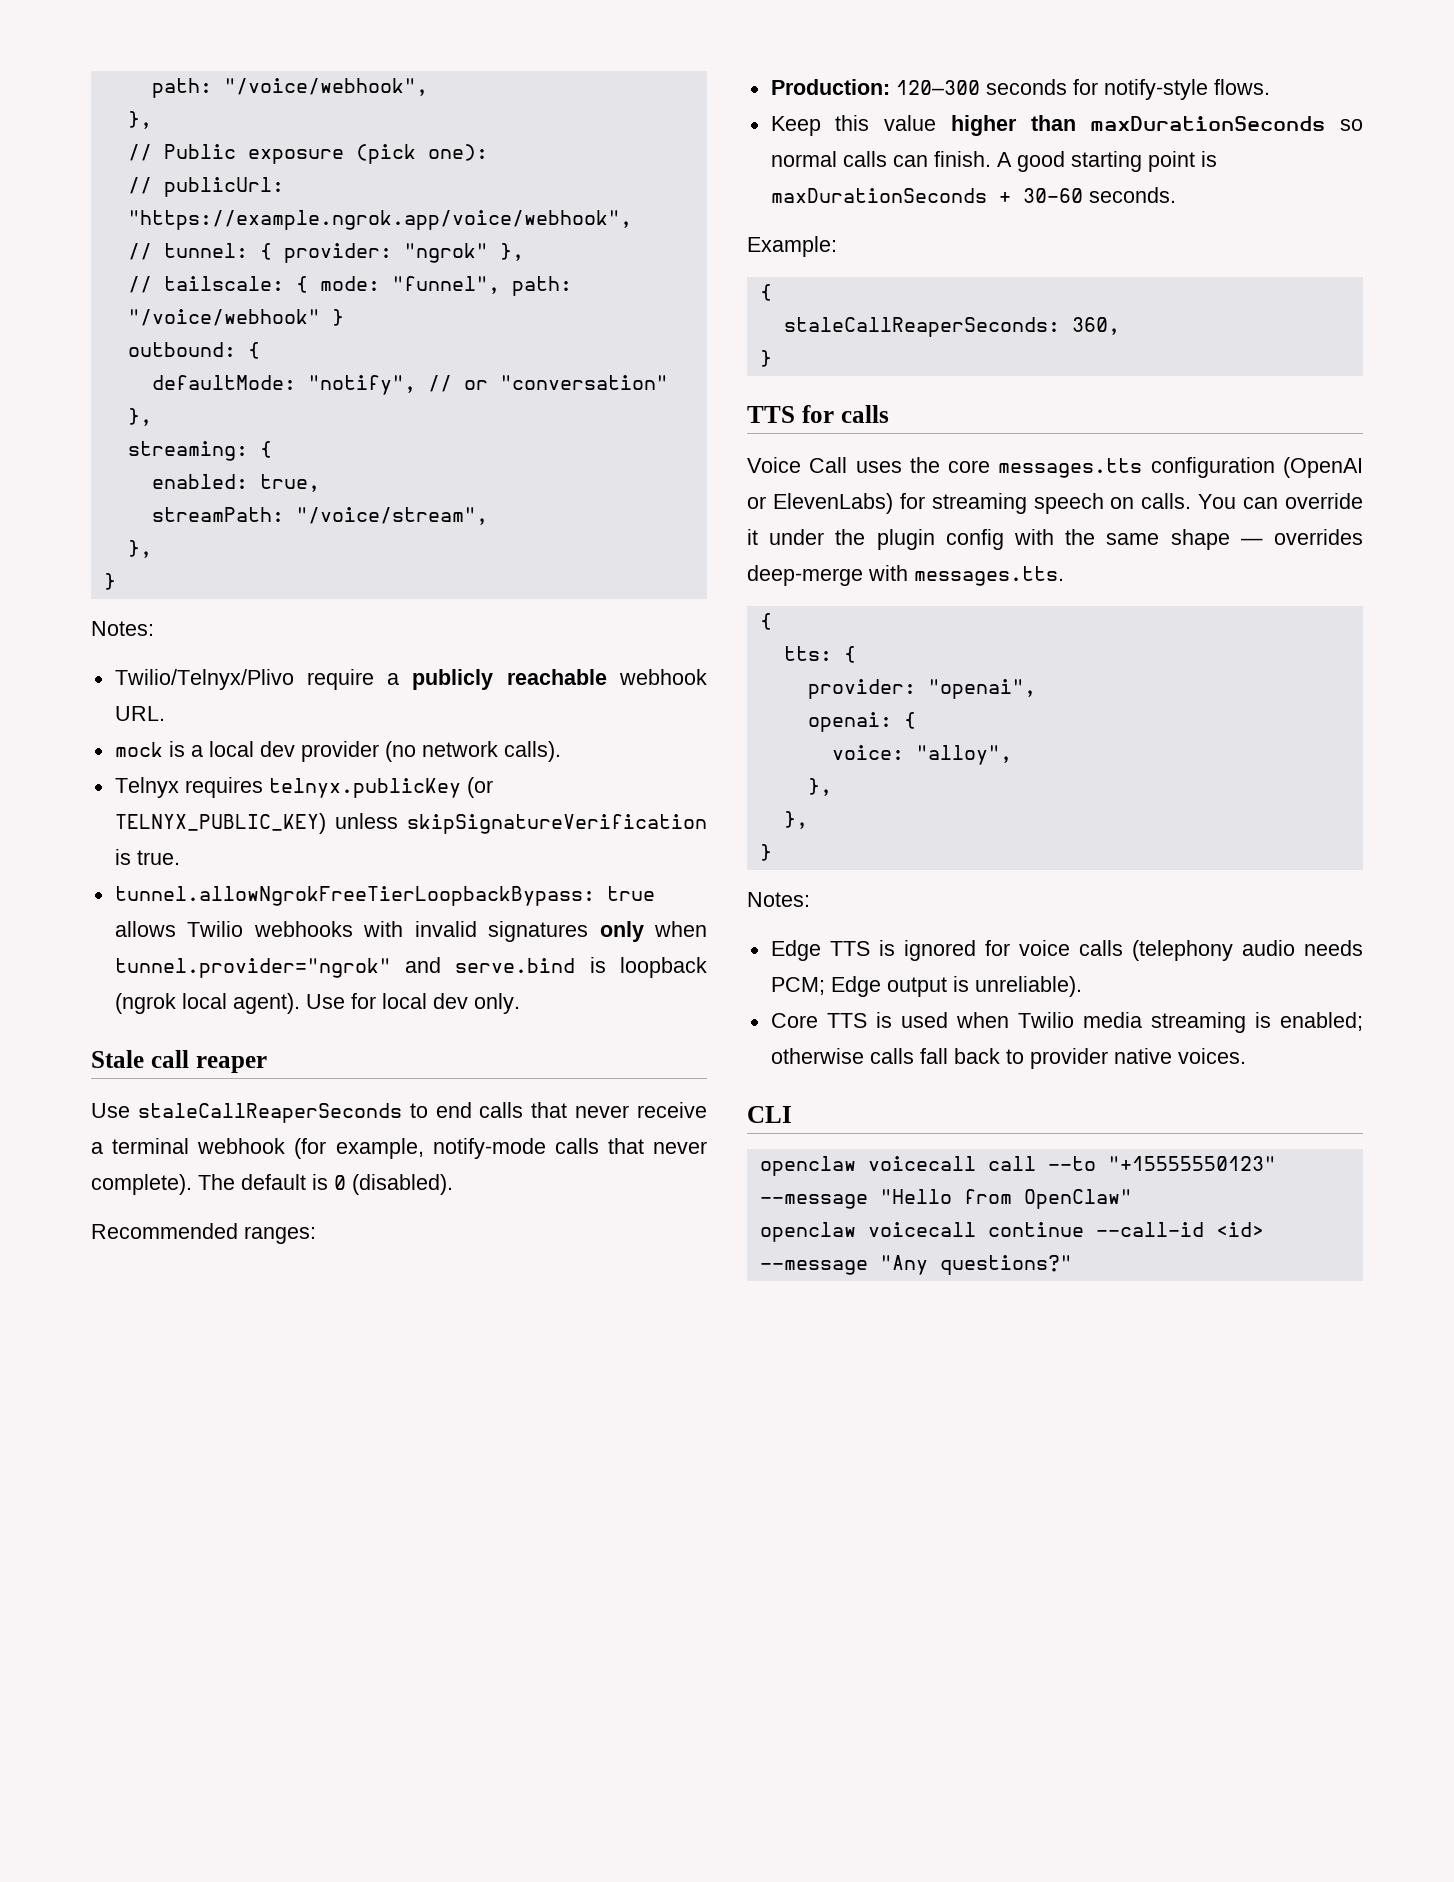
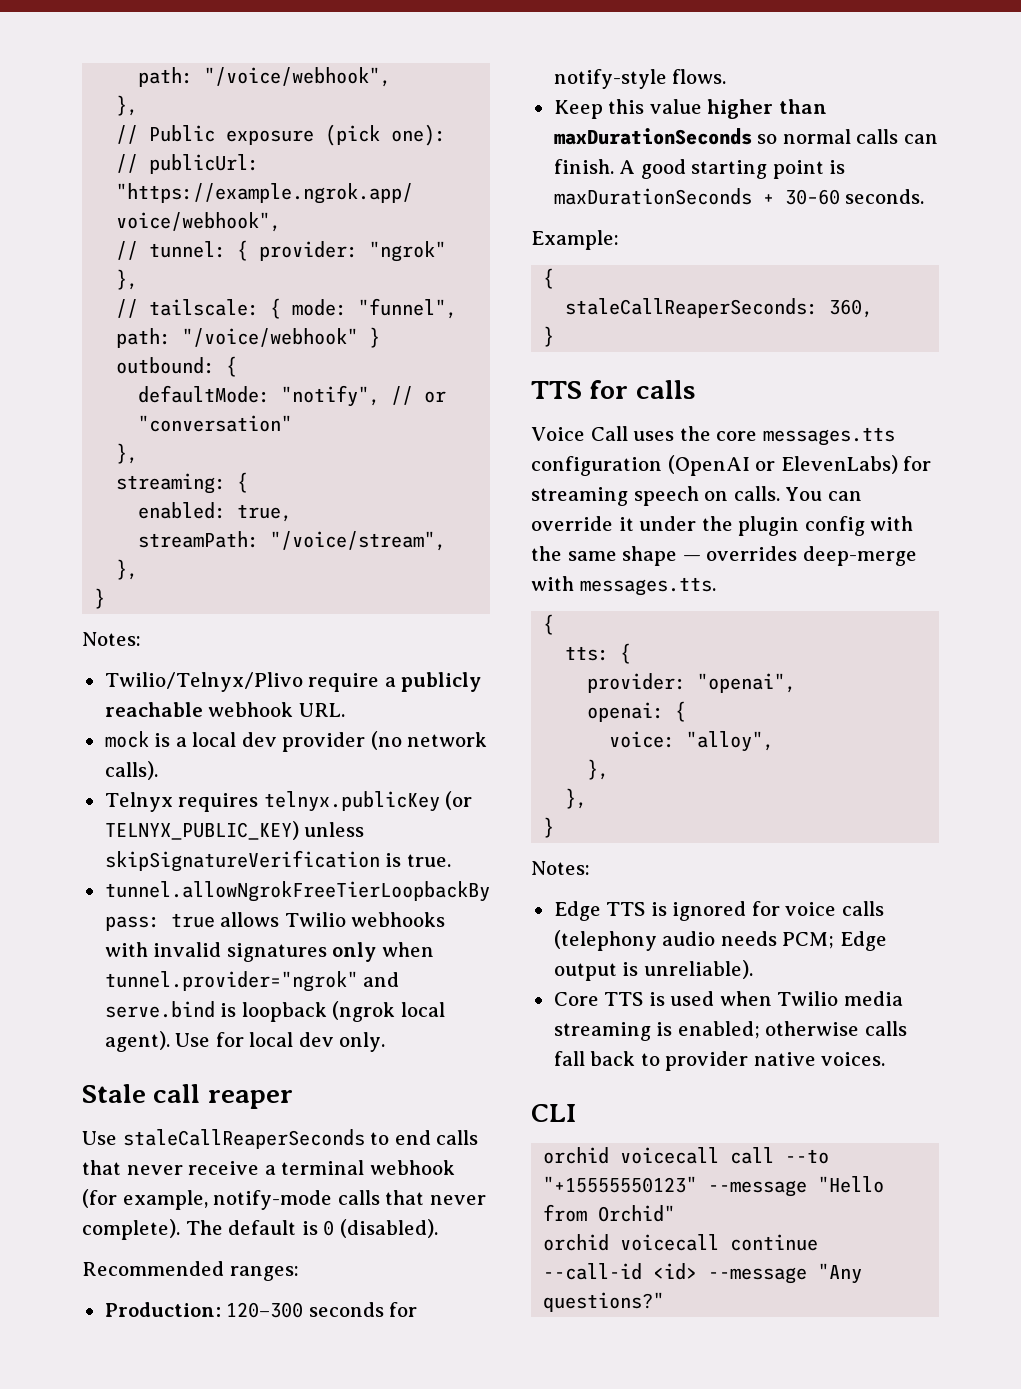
[759,1156,856,1176] openclaw -> [543,1147,610,1164] orchid
[1023,1189,1132,1209] [759,1222,856,1242] OpenClaw" // openclaw -> [598,1205,676,1222] [543,1234,610,1251] Orchid" // orchid

